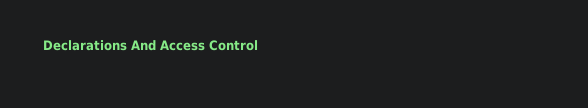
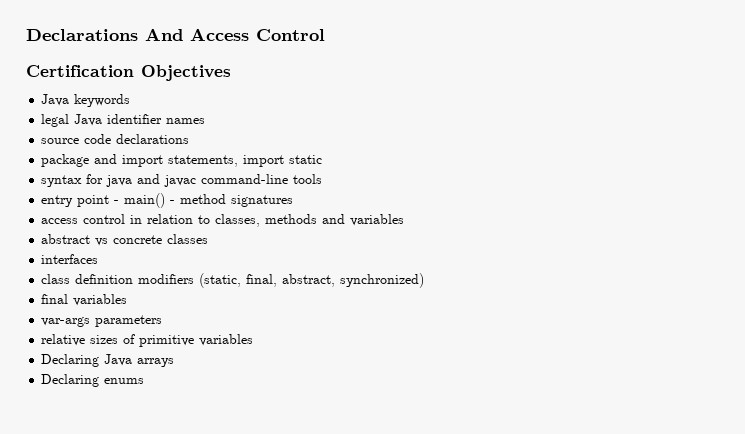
(258, 45) none -> [26,65,231,81] [41,94,131,107] [41,114,206,127] [41,134,190,144] [41,154,323,167] [41,174,323,187] [41,193,294,208] [41,214,405,227] [41,234,209,246] [41,254,99,264] [41,273,425,288] [41,294,128,306] [41,315,163,327] [41,334,254,347] [41,354,175,367] [41,374,145,387] // Certification Objectives // Java keywords // legal Java identifier names // source code declarations // package and import statements, import static // syntax for java and javac command-line tools // entry point - main() - method signatures // access control in relation to classes, methods and variables // abstract vs concrete classes // interfaces // class definition modifiers (static, final, abstract, synchronized) // final variables // var-args parameters // relative sizes of primitive variables // Declaring Java arrays // Declaring enums

